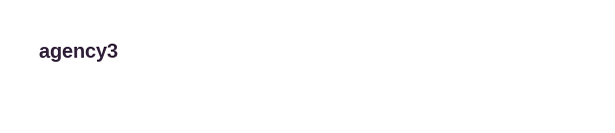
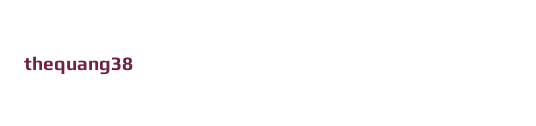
[38,43,118,62] agency3 -> [24,56,133,75] thequang38

